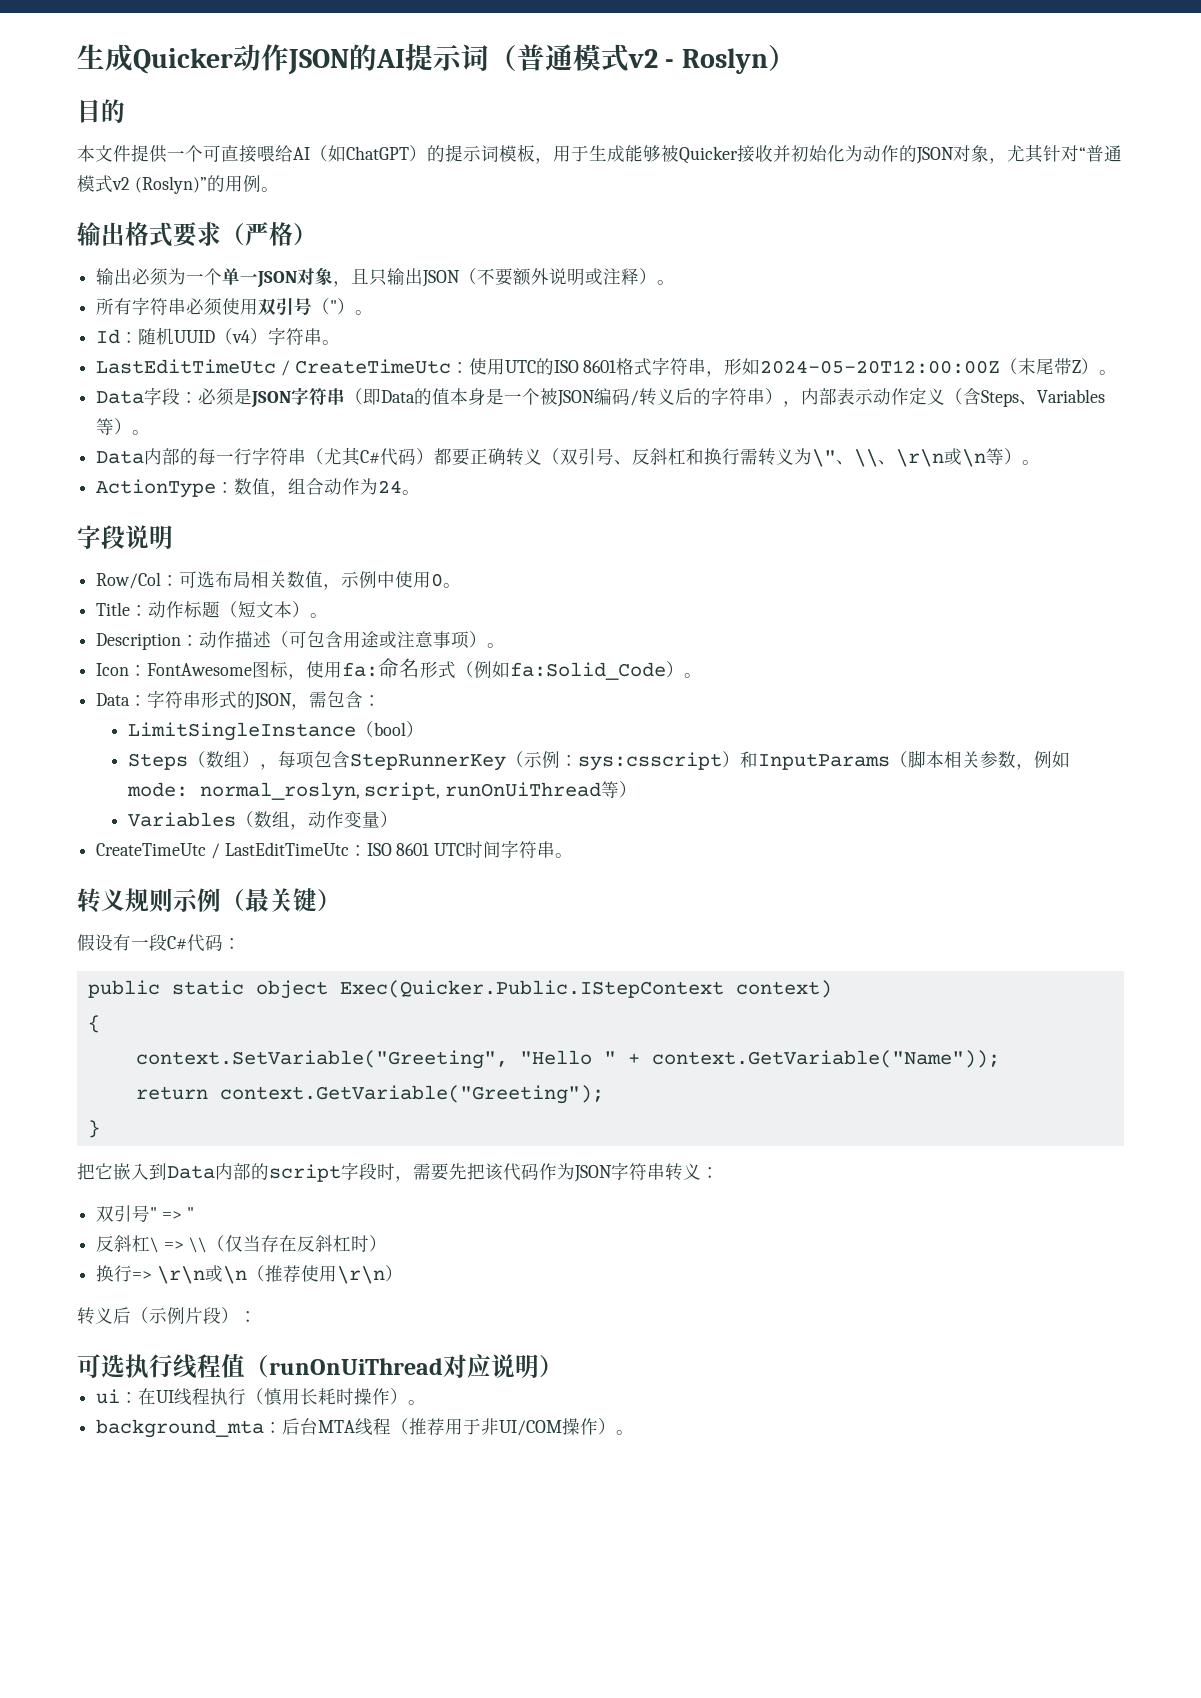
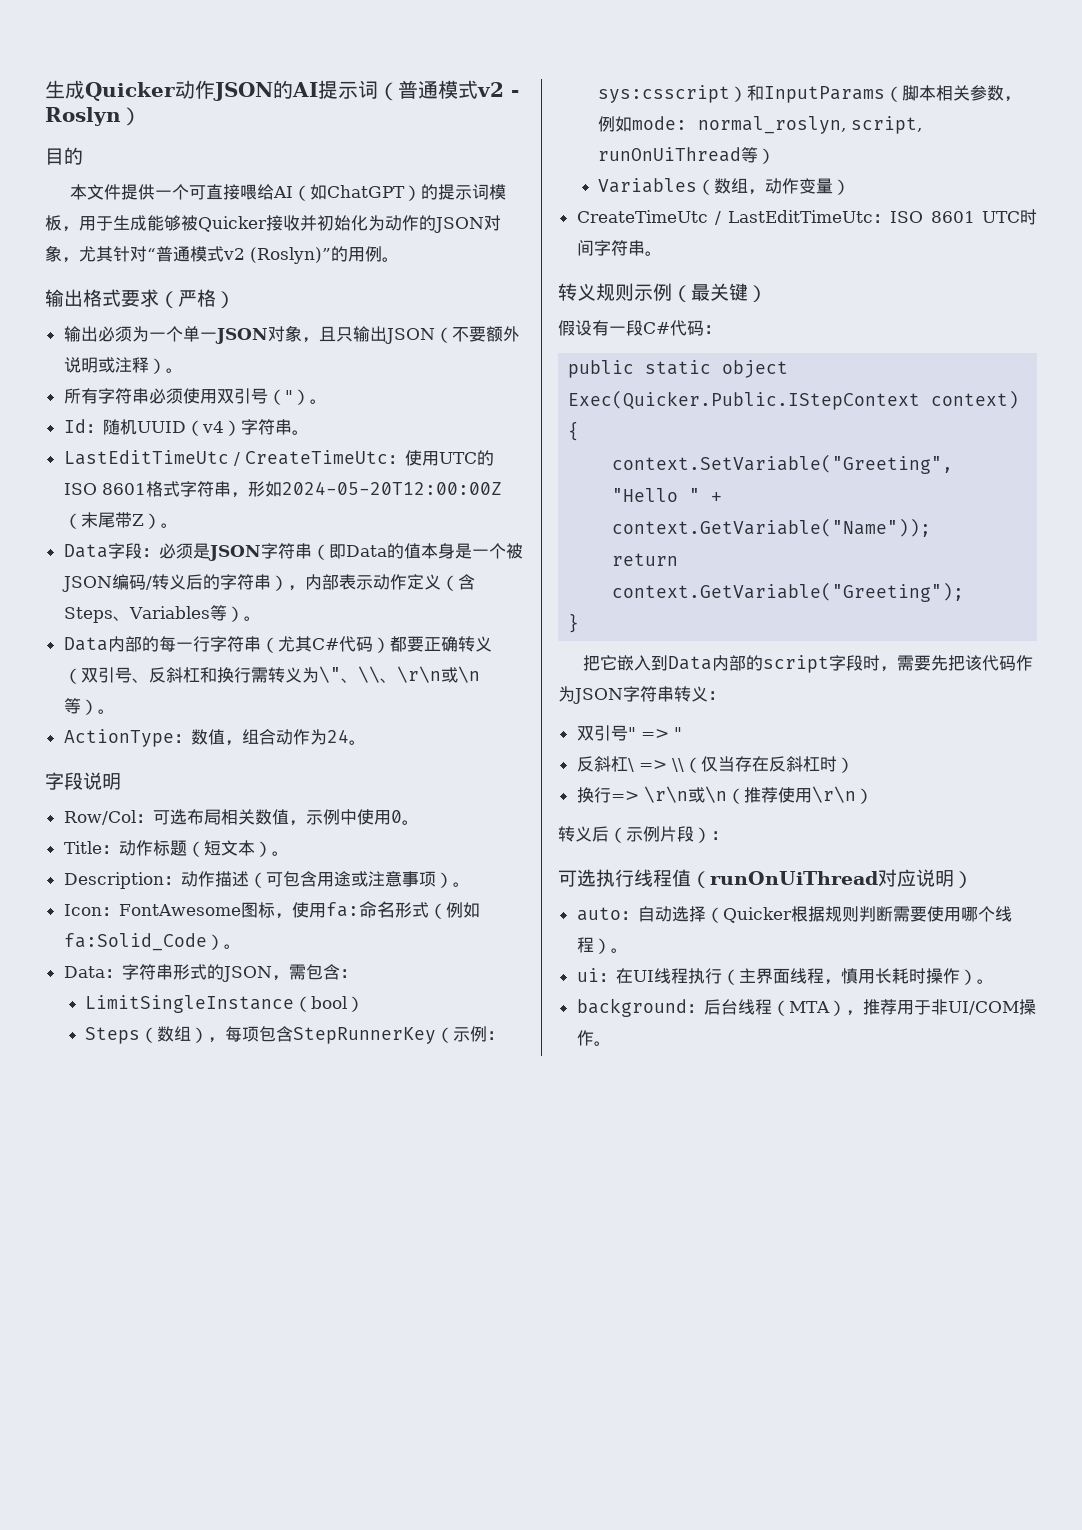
(563, 1366) none -> [576,906,1012,923] [576,937,628,954] // auto：自动选择（Quicker根据规则判断需要使用哪个线程）。
(265, 1396) none -> [738,968,841,985] 主界面线程，
[96,1418,410,1438] background_mta：后台MTA线程（ -> [576,998,863,1017] background：后台线程（MTA），
[598,1418,617,1435] ） -> (594, 1038) none

